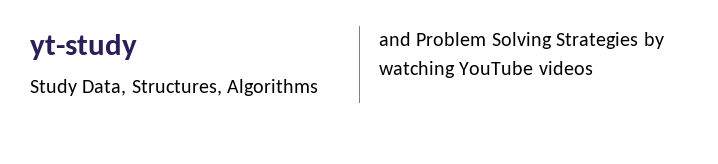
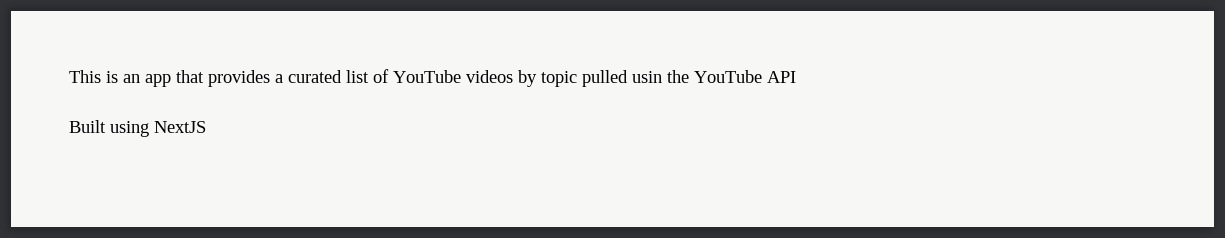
[30,34,137,60] [30,79,319,96] [379,32,664,49] [379,61,593,78] yt-study // Study Data, Structures, Algorithms and Problem Solving Strategies by watching YouTube videos -> [69,69,796,87] [69,120,206,137] This is an app that provides a curated list of YouTube videos by topic pulled usin the YouTube API // Built using NextJS

